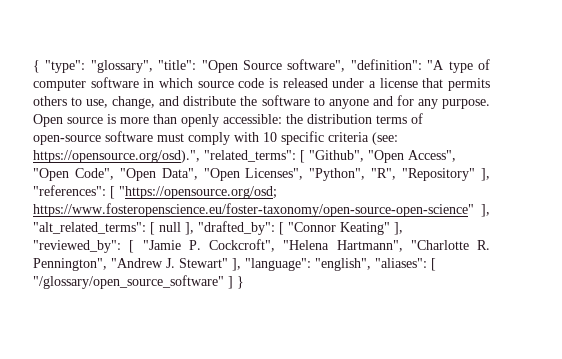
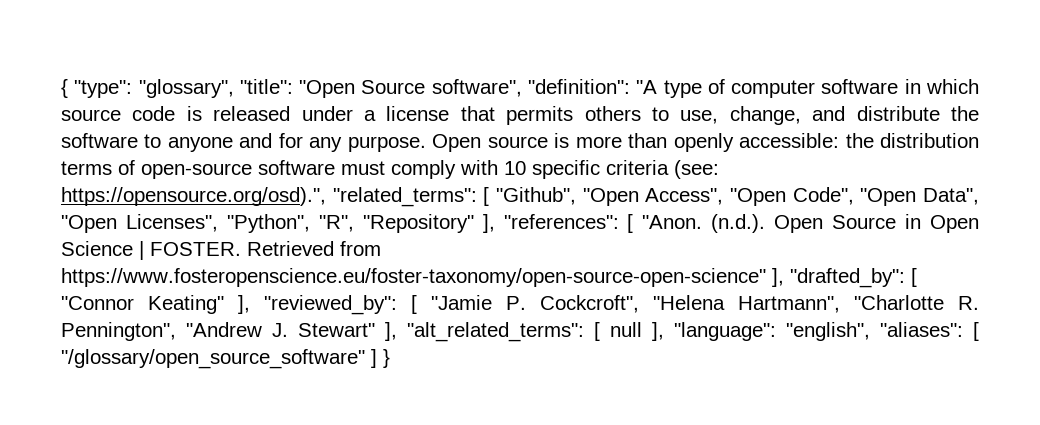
[119,186,277,199] [33,203,490,217] [33,222,181,235] "https://opensource.org/osd; https://www.fosteropenscience.eu/foster-taxonomy/open-source-open-science" ], "alt_related_terms": [ null -> [642,214,979,233] [61,241,381,260] [61,268,766,287] "Anon. (n.d.). Open Source in Open Science | FOSTER. Retrieved from https://www.fosteropenscience.eu/foster-taxonomy/open-source-open-science"
(241, 264) none -> [407,322,664,342] "alt_related_terms": [ null ],

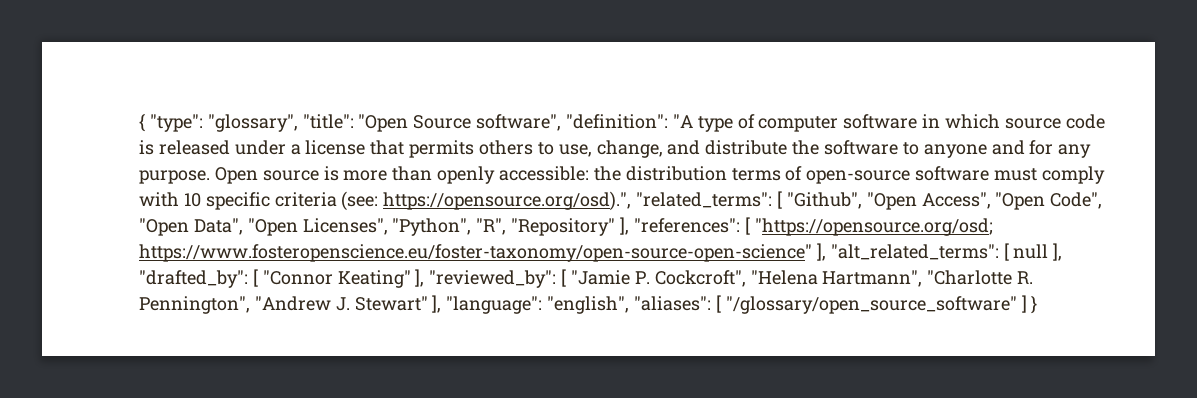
[642,214,979,233] [61,241,381,260] [61,268,766,287] "Anon. (n.d.). Open Source in Open Science | FOSTER. Retrieved from https://www.fosteropenscience.eu/foster-taxonomy/open-source-open-science" -> [754,218,993,236] [139,243,1049,262] "https://opensource.org/osd; https://www.fosteropenscience.eu/foster-taxonomy/open-source-open-science" ], "alt_related_terms": [ null
[407,322,664,342] "alt_related_terms": [ null ], -> (442, 304) none

